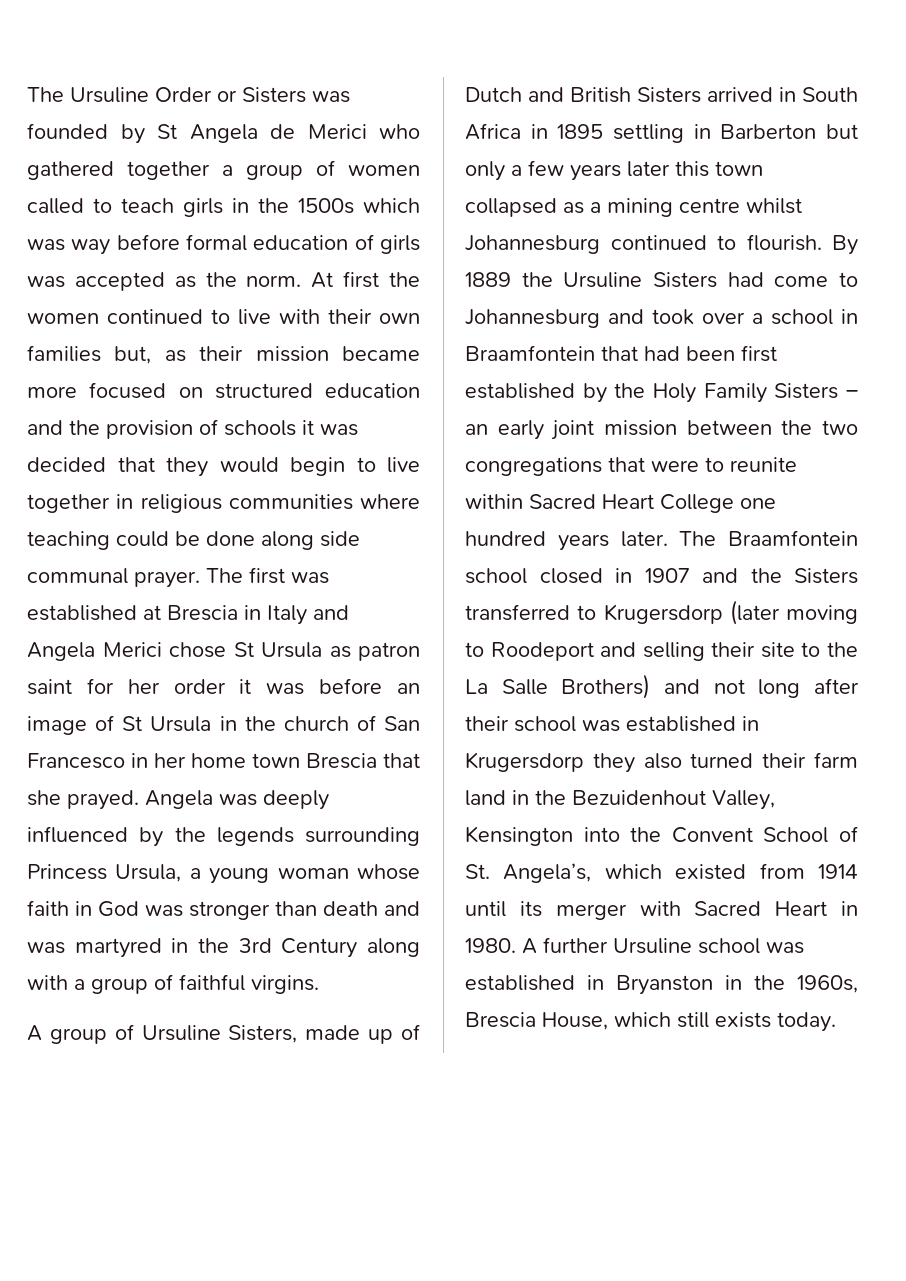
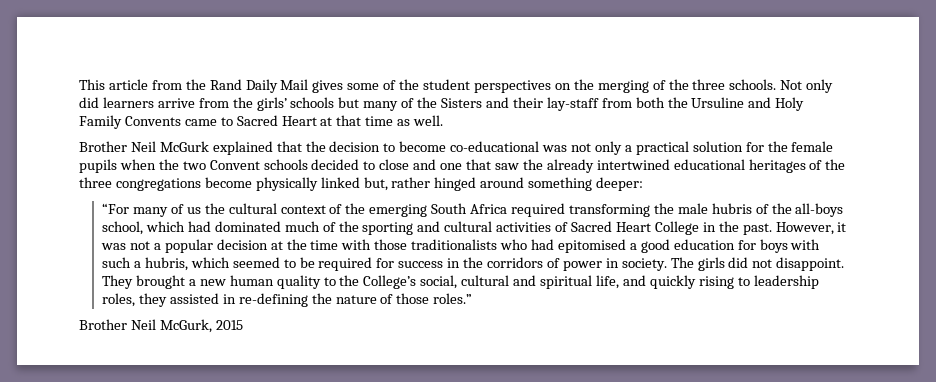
[27,87,350,103] [27,123,420,144] [27,160,420,180] [27,198,420,217] [27,234,420,255] [27,271,420,291] [27,309,420,325] [27,345,420,364] [27,382,420,399] [27,419,358,439] [27,457,420,477] [27,494,420,513] [27,531,360,550] [27,567,329,588] [27,605,349,625] [27,642,420,661] [27,678,420,695] [27,715,420,735] [27,753,420,769] [27,790,329,810] [27,826,420,847] [27,864,420,884] [27,900,420,920] [27,938,420,958] [27,974,319,994] [27,1024,420,1044] [465,87,858,103] [465,123,858,143] [465,160,763,181] [465,198,802,217] [465,234,858,255] [465,272,858,288] [465,309,858,328] [465,345,777,362] [465,383,858,403] [465,420,858,440] [465,457,797,476] [465,494,776,513] [465,530,858,551] [465,568,858,584] [465,600,858,625] [465,642,858,661] [465,674,859,699] [465,716,759,732] [465,752,858,773] [465,790,775,810] [465,826,858,846] [465,863,858,883] [465,901,858,920] [465,937,804,954] [465,975,858,995] [465,1012,836,1032] The Ursuline Order or Sisters was founded by St Angela de Merici who gathered together a group of women called to teach girls in the 1500s which was way before formal education of girls was accepted as the norm. At first the women continued to live with their own families but, as their mission became more focused on structured education and the provision of schools it was decided that they would begin to live together in religious communities where teaching could be done along side communal prayer. The first was established at Brescia in Italy and Angela Merici chose St Ursula as patron saint for her order it was before an image of St Ursula in the church of San Francesco in her home town Brescia that she prayed. Angela was deeply influenced by the legends surrounding Princess Ursula, a young woman whose faith in God was stronger than death and was martyred in the 3rd Century along with a group of faithful virgins. // A group of Ursuline Sisters, made up of Dutch and British Sisters arrived in South Africa in 1895 settling in Barberton but only a few years later this town collapsed as a mining centre whilst Johannesburg continued to flourish. By 1889 the Ursuline Sisters had come to Johannesburg and took over a school in Braamfontein that had been first established by the Holy Family Sisters – an early joint mission between the two congregations that were to reunite within Sacred Heart College one hundred years later. The Braamfontein school closed in 1907 and the Sisters transferred to Krugersdorp (later moving to Roodeport and selling their site to the La Salle Brothers) and not long after their school was established in Krugersdorp they also turned their farm land in the Bezuidenhout Valley, Kensington into the Convent School of St. Angela’s, which existed from 1914 until its merger with Sacred Heart in 1980. A further Ursuline school was established in Bryanston in the 1960s, Brescia House, which still exists today. -> [79,79,834,93] [79,97,805,111] [79,115,444,129] [79,141,834,155] [79,159,846,173] [79,177,644,191] [102,203,844,217] [102,221,847,235] [101,239,821,253] [102,257,845,271] [102,275,819,289] [102,293,473,307] [79,319,243,333] This article from the Rand Daily Mail gives some of the student perspectives on the merging of the three schools. Not only did learners arrive from the girls’ schools but many of the Sisters and their lay-staff from both the Ursuline and Holy Family Convents came to Sacred Heart at that time as well. // Brother Neil McGurk explained that the decision to become co-educational was not only a practical solution for the female pupils when the two Convent schools decided to close and one that saw the already intertwined educational heritages of the three congregations become physically linked but, rather hinged around something deeper: // “For many of us the cultural context of the emerging South Africa required transforming the male hubris of the all-boys school, which had dominated much of the sporting and cultural activities of Sacred Heart College in the past. However, it was not a popular decision at the time with those traditionalists who had epitomised a good education for boys with such a hubris, which seemed to be required for success in the corridors of power in society. The girls did not disappoint. They brought a new human quality to the College’s social, cultural and spiritual life, and quickly rising to leadership roles, they assisted in re-defining the nature of those roles.” // Brother Neil McGurk, 2015

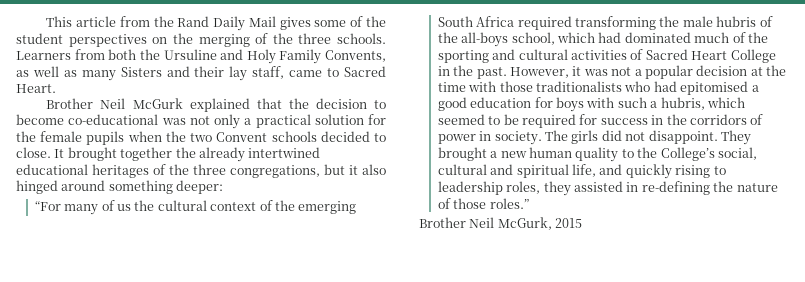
[780,79,834,93] [79,97,599,111] Not only did learners arrive from the girls’ schools but many of the Sisters and their lay-staff -> [16,51,71,60] Learners
[124,115,444,126] Convents came to Sacred Heart at that time as well. -> [325,50,386,62] [16,66,387,81] [16,84,56,93] Convents, as well as many Sisters and their lay staff, came to Sacred Heart.
[379,159,519,170] close and one that saw -> [16,147,173,161] close. It brought together
[115,177,431,191] congregations become physically linked but, rather -> [230,164,386,178] congregations, but it also

